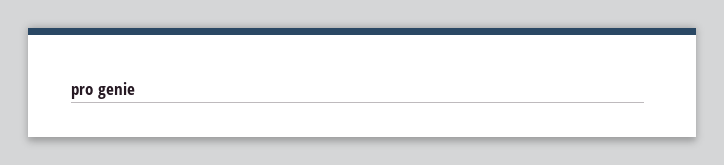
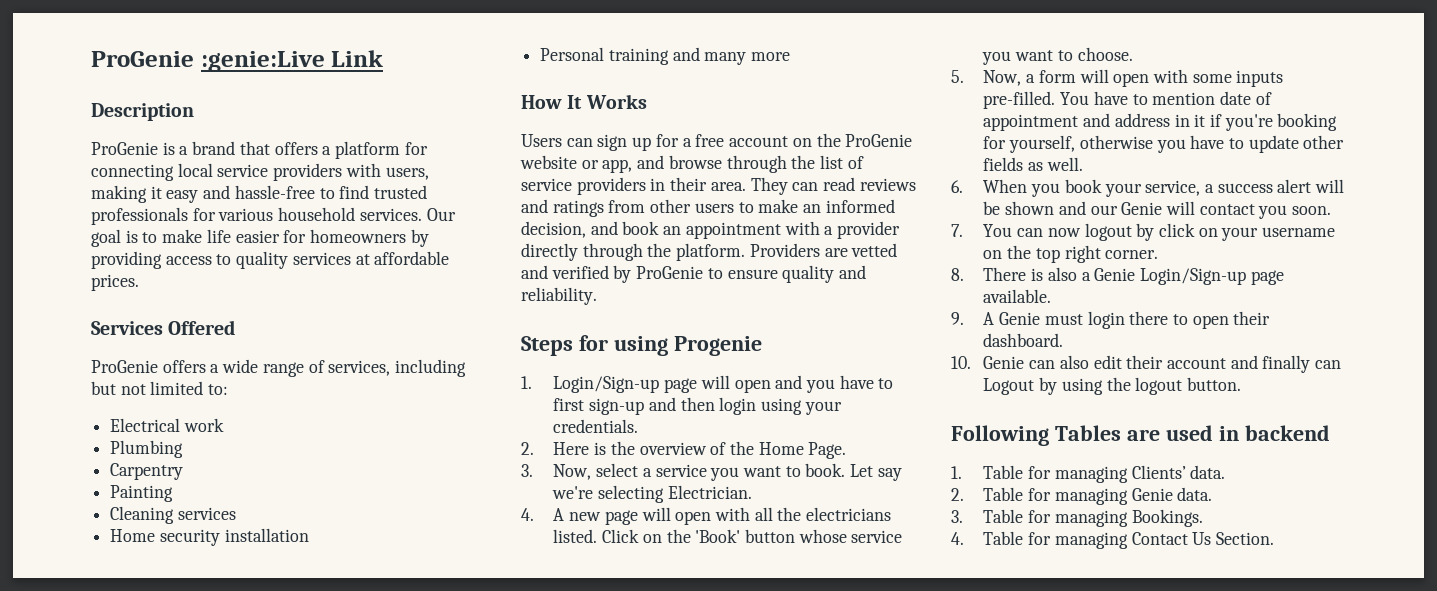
[71,82,135,99] pro genie -> [91,50,384,72] [91,103,194,121] [91,141,428,159] [91,163,429,181] [91,185,428,203] [91,207,456,225] [91,229,429,247] [91,251,450,269] [91,274,139,291] [91,320,236,335] [91,359,467,377] [91,381,229,395] [110,418,224,432] [110,440,184,458] [110,463,184,480] [110,485,174,502] [110,506,236,524] [110,528,309,546] [540,47,791,65] [521,94,647,109] [521,133,913,151] [520,155,864,173] [521,177,916,195] [521,199,895,217] [521,221,901,239] [521,243,898,261] [521,265,867,283] [521,287,597,305] [521,335,762,356] [521,375,894,393] [553,397,842,415] [553,419,639,433] [521,441,847,459] [521,463,902,481] [552,485,752,503] [521,507,892,525] [553,529,903,543] [982,47,1133,65] [951,69,1284,87] [983,91,1272,109] [983,113,1338,131] [983,135,1345,153] [983,157,1083,171] [951,179,1345,197] [983,201,1332,219] [951,223,1336,241] [983,245,1159,263] [951,267,1284,285] [983,289,1052,303] [951,311,1271,329] [983,333,1064,347] [951,355,1342,373] [983,377,1241,395] [951,425,1330,446] [951,465,1226,483] [951,487,1213,505] [951,509,1203,527] [951,531,1274,549] ProGenie :genie:Live Link // Description // ProGenie is a brand that offers a platform for connecting local service providers with users, making it easy and hassle-free to find trusted professionals for various household services. Our goal is to make life easier for homeowners by providing access to quality services at affordable prices. // Services Offered // ProGenie offers a wide range of services, including but not limited to: // Electrical work // Plumbing // Carpentry // Painting // Cleaning services // Home security installation // Personal training and many more // How It Works // Users can sign up for a free account on the ProGenie website or app, and browse through the list of service providers in their area. They can read reviews and ratings from other users to make an informed decision, and book an appointment with a provider directly through the platform. Providers are vetted and verified by ProGenie to ensure quality and reliability. // Steps for using Progenie // 1. Login/Sign-up page will open and you have to first sign-up and then login using your credentials. // 2. Here is the overview of the Home Page. // 3. Now, select a service you want to book. Let say we're selecting Electrician. // 4. A new page will open with all the electricians listed. Click on the 'Book' button whose service you want to choose. // 5. Now, a form will open with some inputs pre-filled. You have to mention date of appointment and address in it if you're booking for yourself, otherwise you have to update other fields as well. // 6. When you book your service, a success alert will be shown and our Genie will contact you soon. // 7. You can now logout by click on your username on the top right corner. // 8. There is also a Genie Login/Sign-up page available. // 9. A Genie must login there to open their dashboard. // 10. Genie can also edit their account and finally can Logout by using the logout button. // Following Tables are used in backend // 1. Table for managing Clients’ data. // 2. Table for managing Genie data. // 3. Table for managing Bookings. // 4. Table for managing Contact Us Section.

